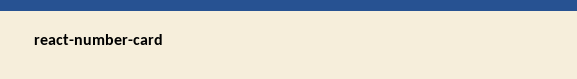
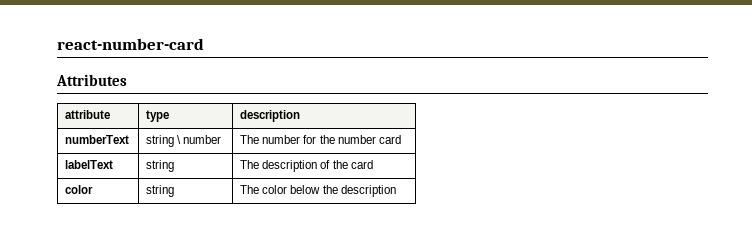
(163, 39) none -> [56,74,127,86] [65,110,111,119] [146,110,170,122] [240,110,301,122] [65,135,130,144] [146,135,222,147] [240,135,401,144] [65,160,114,169] [146,160,175,172] [240,160,373,172] [65,185,94,194] [146,185,175,197] [240,185,396,197] // Attributes // attribute | type | description // numberText | string \ number | The number for the number card // labelText | string | The description of the card // color | string | The color below the description

